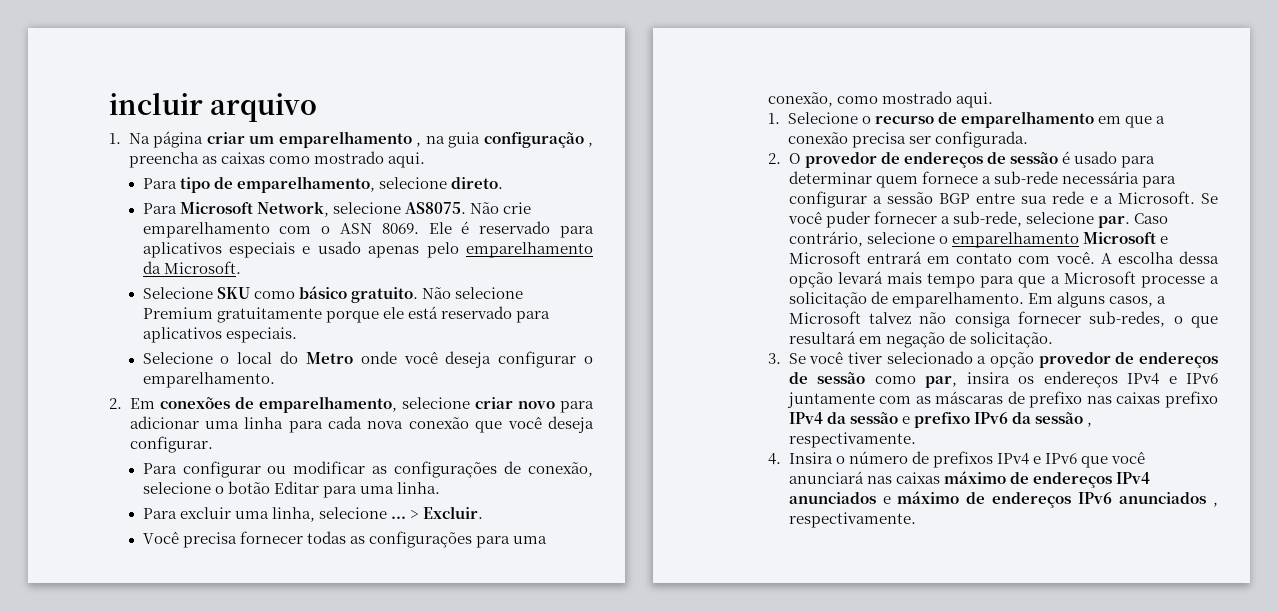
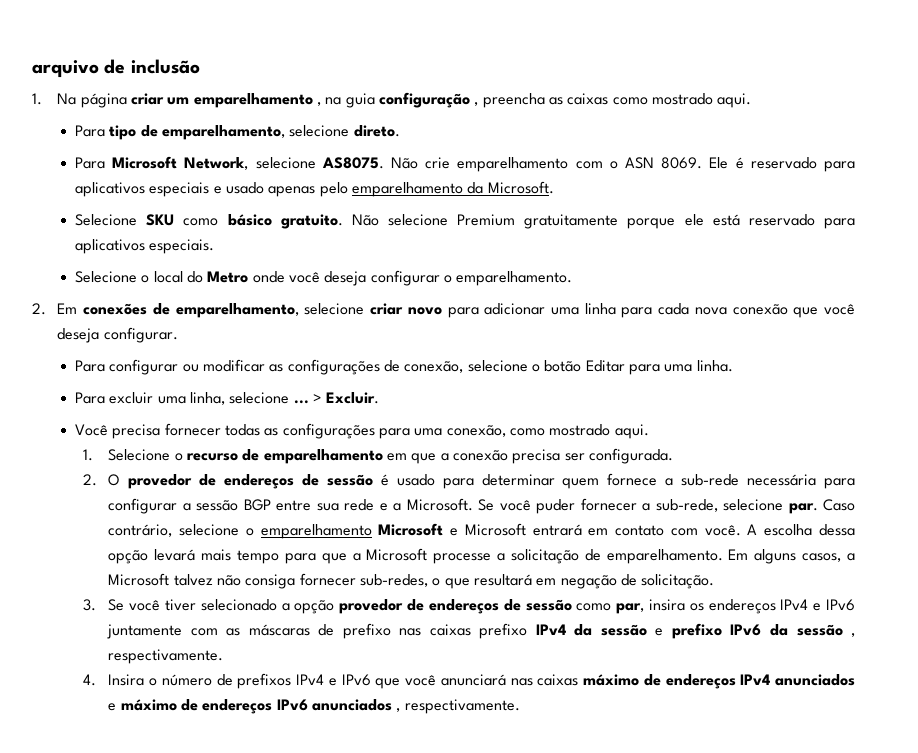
[109,92,203,115] incluir -> (32, 69) none
(318, 107) none -> [104,59,200,74] de inclusão

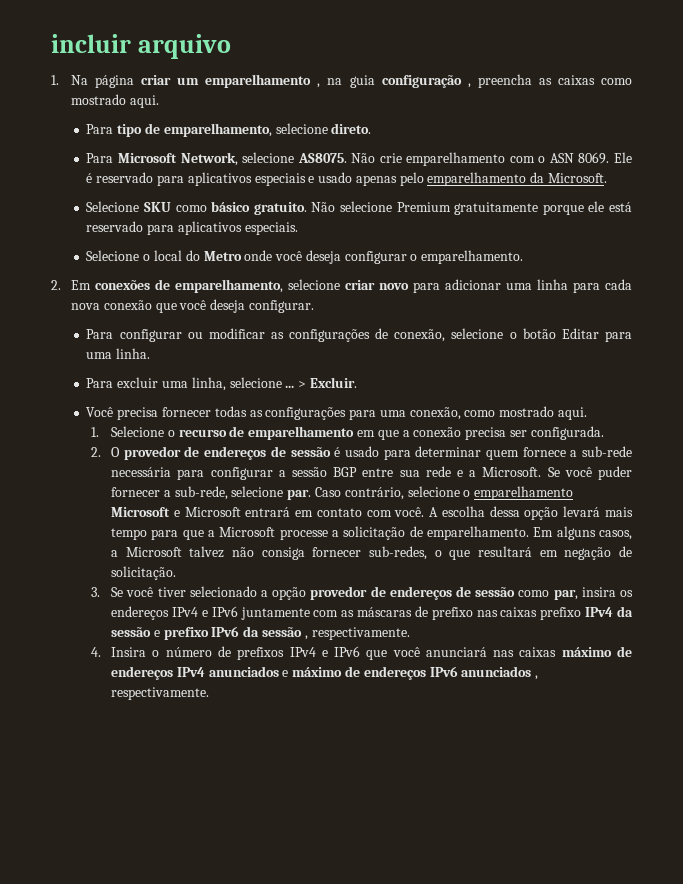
(32, 69) none -> [51,34,131,53] incluir
[104,59,200,74] de inclusão -> (231, 46) none

